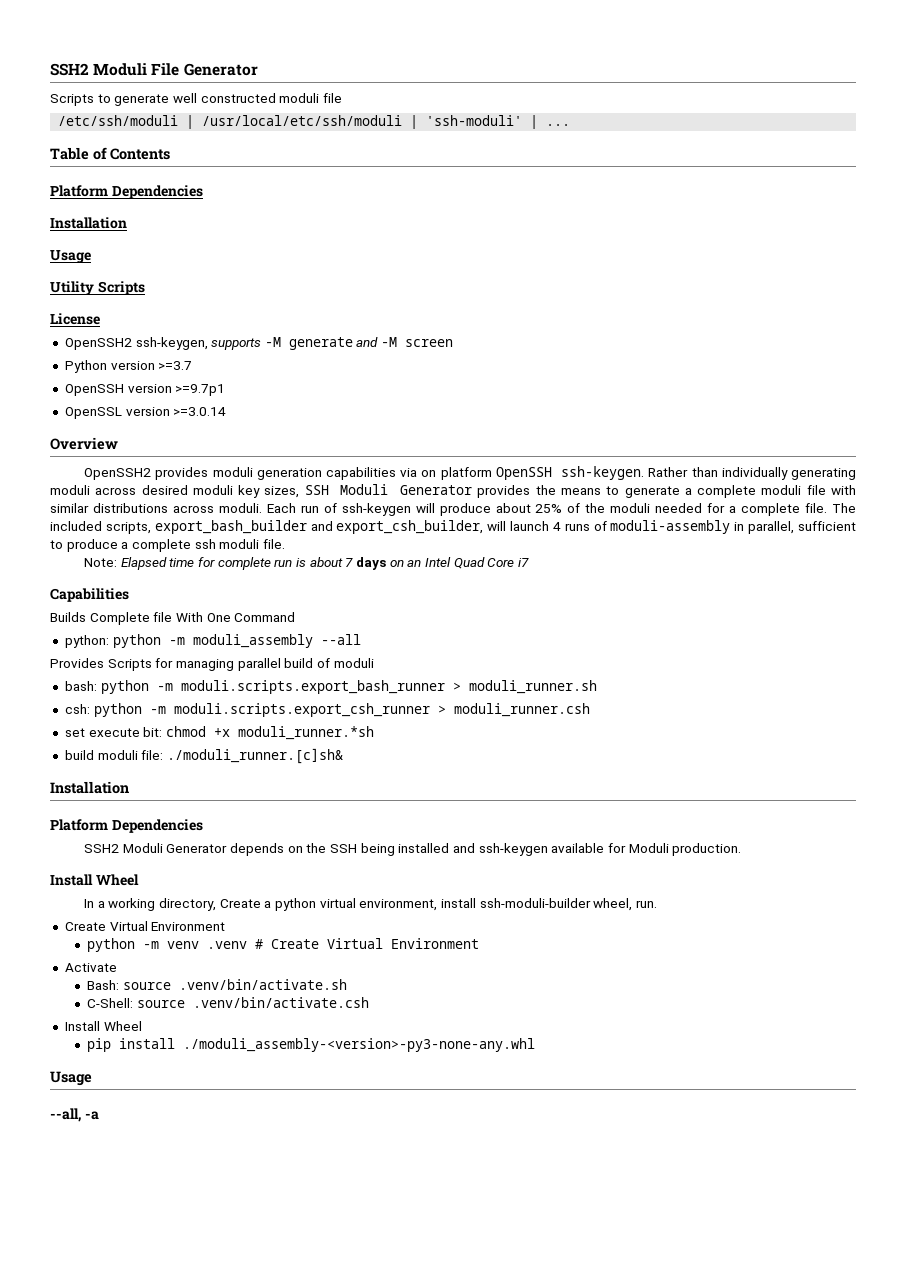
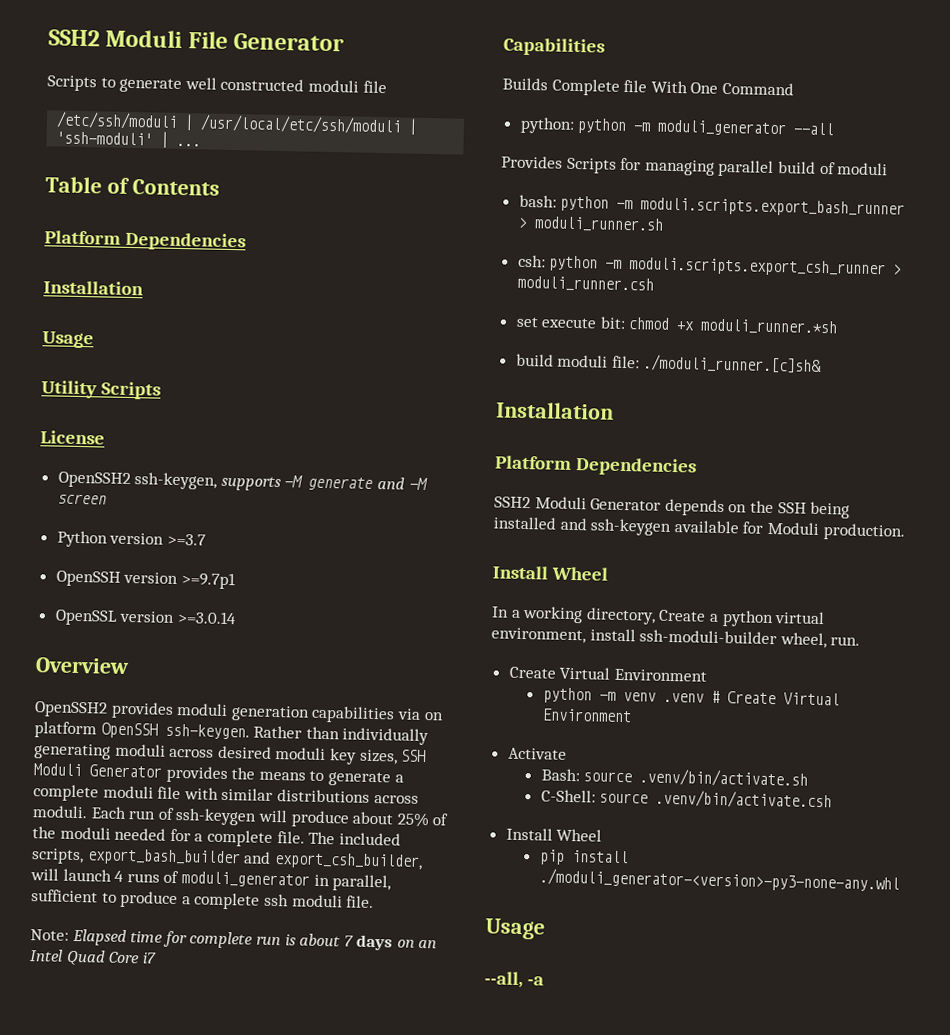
[610,520,731,534] moduli-assembly -> [180,871,310,888] moduli_generator
[192,634,313,648] moduli_assembly -> [657,119,788,137] moduli_generator
[182,1038,535,1052] ./moduli_assembly-<version>-py3-none-any.whl -> [538,868,900,893] ./moduli_generator-<version>-py3-none-any.whl

